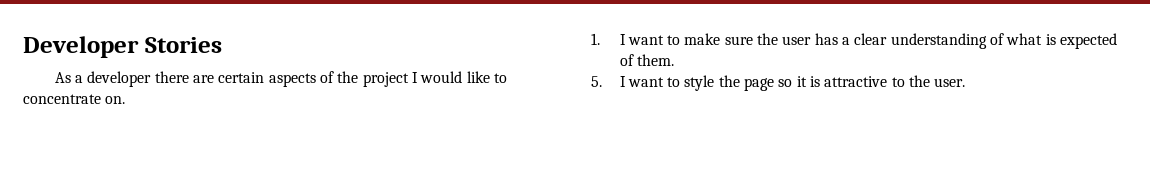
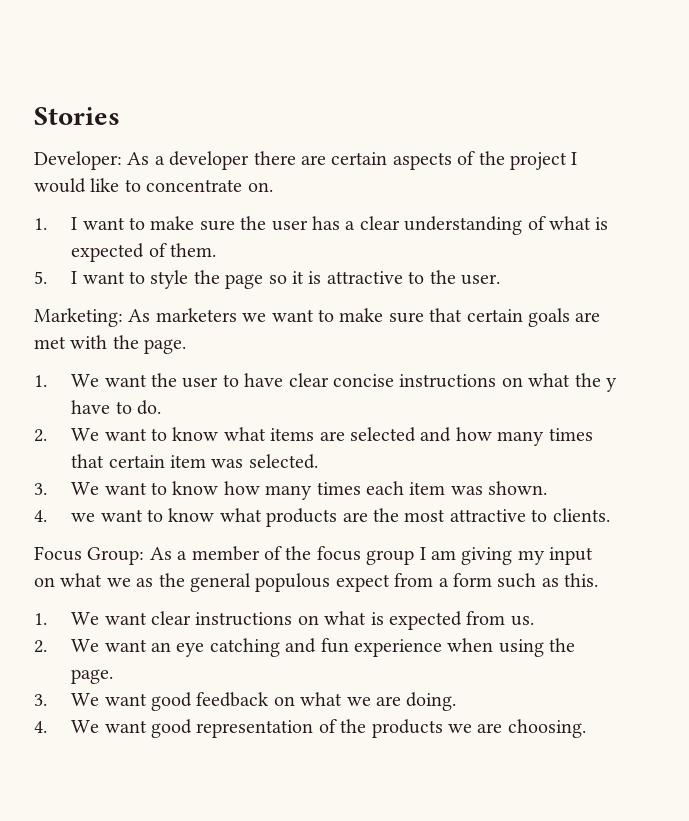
[23,36,139,58] Developer -> (34, 116) none
(222, 45) none -> [34,151,122,170] Developer:
(966, 82) none -> [34,308,601,327] [34,335,187,354] [34,373,618,392] [71,400,162,415] [34,427,593,446] [71,454,318,469] [34,481,548,500] [34,508,610,527] [34,546,594,565] [34,573,599,592] [34,611,534,630] [34,638,576,657] [71,669,114,684] [34,692,457,711] [34,719,586,738] // Marketing: As marketers we want to make sure that certain goals are met with the page. // 1. We want the user to have clear concise instructions on what the y have to do. // 2. We want to know what items are selected and how many times that certain item was selected. // 3. We want to know how many times each item was shown. // 4. we want to know what products are the most attractive to clients. // Focus Group: As a member of the focus group I am giving my input on what we as the general populous expect from a form such as this. // 1. We want clear instructions on what is expected from us. // 2. We want an eye catching and fun experience when using the page. // 3. We want good feedback on what we are doing. // 4. We want good representation of the products we are choosing.

